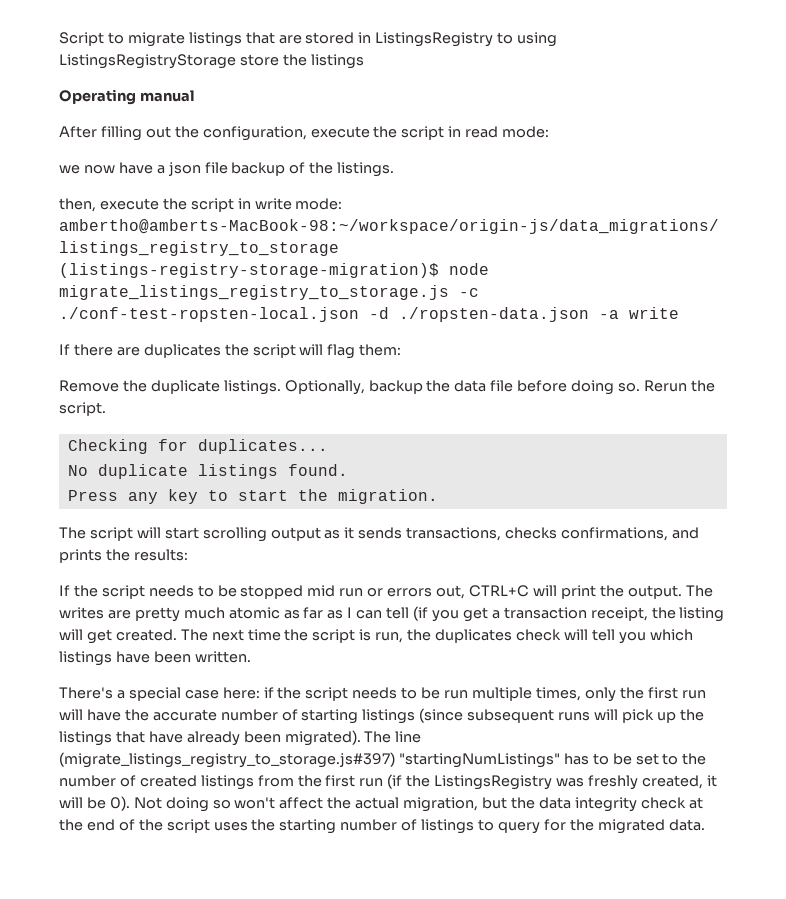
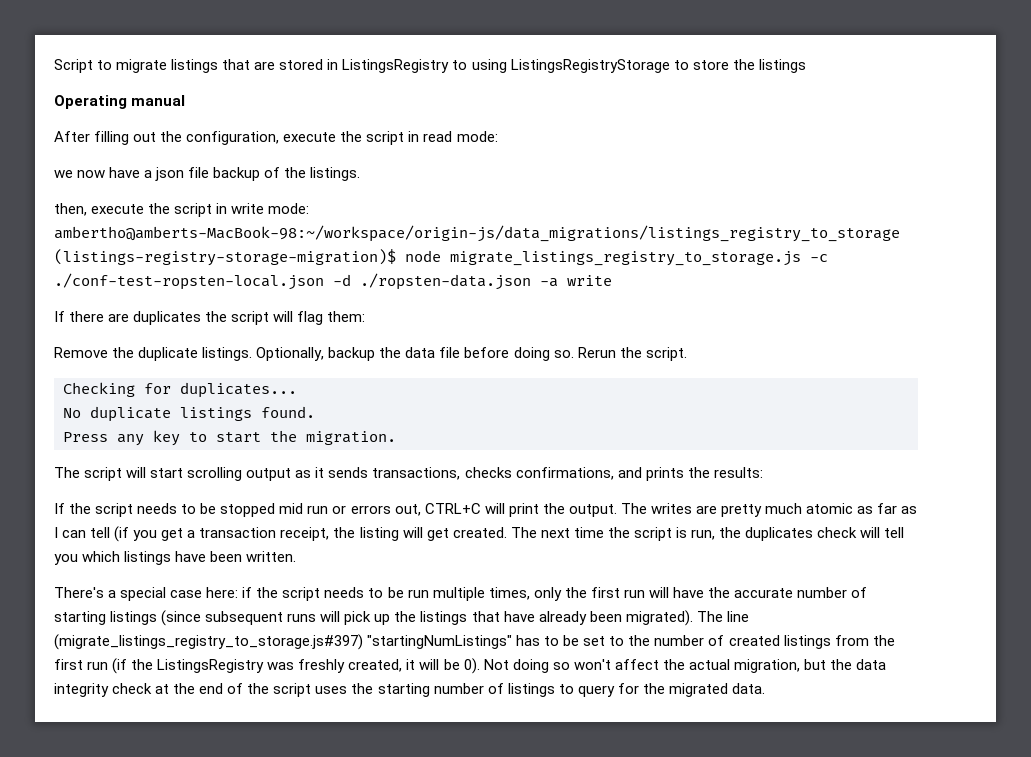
(236, 61) none -> [673,60,689,70] to

